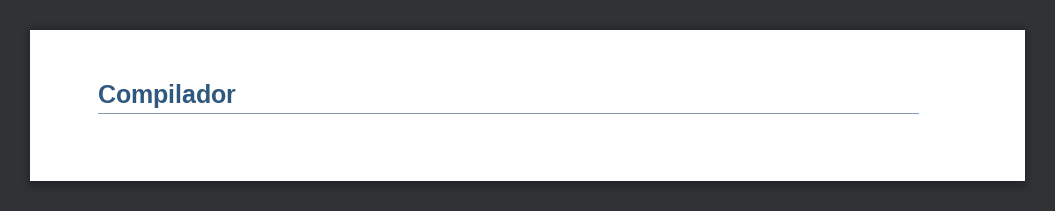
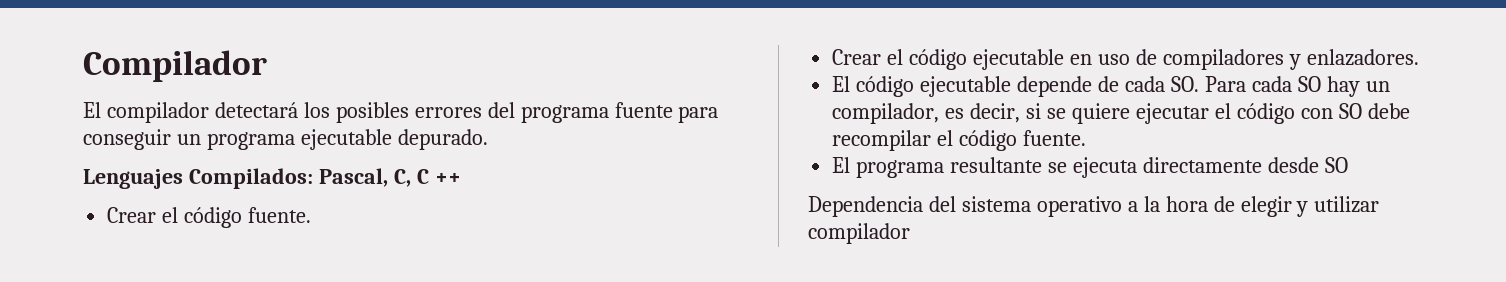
(236, 96) none -> [83,102,719,123] [83,129,488,150] [83,168,461,189] [107,207,312,228] [832,49,1419,70] [832,76,1390,97] [832,103,1410,124] [832,130,1087,151] [832,157,1348,178] [808,196,1380,217] [808,223,910,244] // El compilador detectará los posibles errores del programa fuente para conseguir un programa ejecutable depurado. // Lenguajes Compilados: Pascal, C, C ++ // Crear el código fuente. // Crear el código ejecutable en uso de compiladores y enlazadores. // El código ejecutable depende de cada SO. Para cada SO hay un compilador, es decir, si se quiere ejecutar el código con SO debe recompilar el código fuente. // El programa resultante se ejecuta directamente desde SO // Dependencia del sistema operativo a la hora de elegir y utilizar compilador

